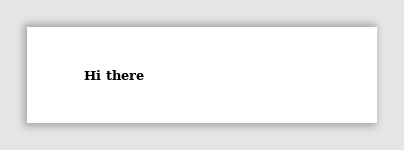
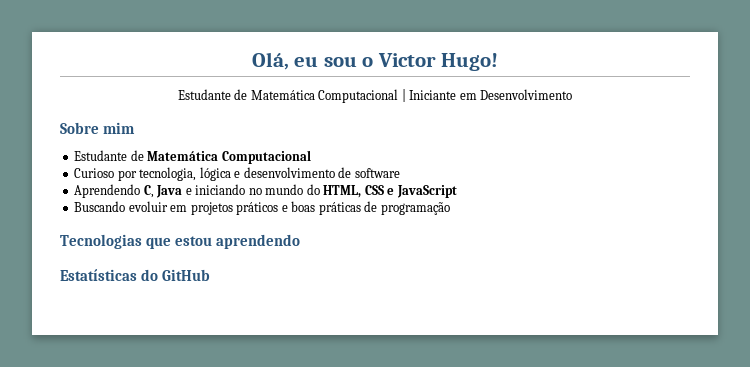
[84,70,144,80] Hi there -> [251,52,499,71] [177,89,573,103] [60,122,136,134] [74,150,311,164] [74,167,400,181] [74,184,457,198] [74,201,450,215] [60,234,301,249] [60,269,211,281] Olá, eu sou o Victor Hugo! // Estudante de Matemática Computacional | Iniciante em Desenvolvimento // Sobre mim // Estudante de Matemática Computacional // Curioso por tecnologia, lógica e desenvolvimento de software // Aprendendo C, Java e iniciando no mundo do HTML, CSS e JavaScript // Buscando evoluir em projetos práticos e boas práticas de programação // Tecnologias que estou aprendendo // Estatísticas do GitHub

